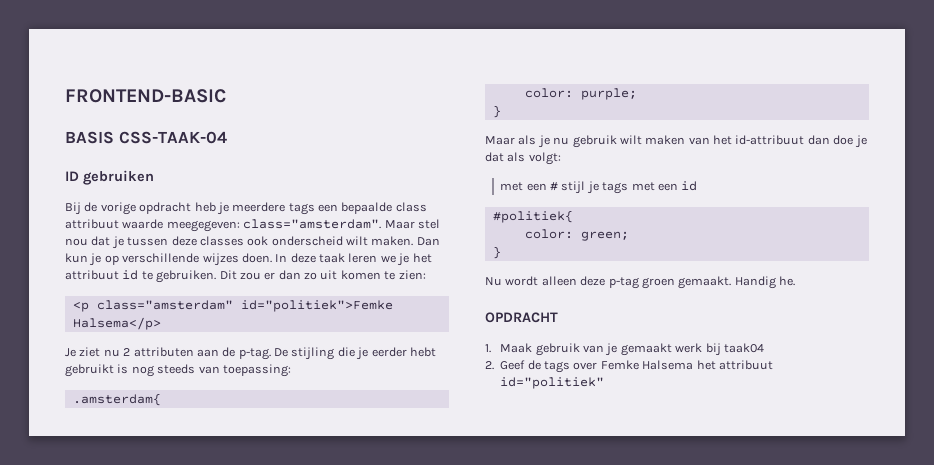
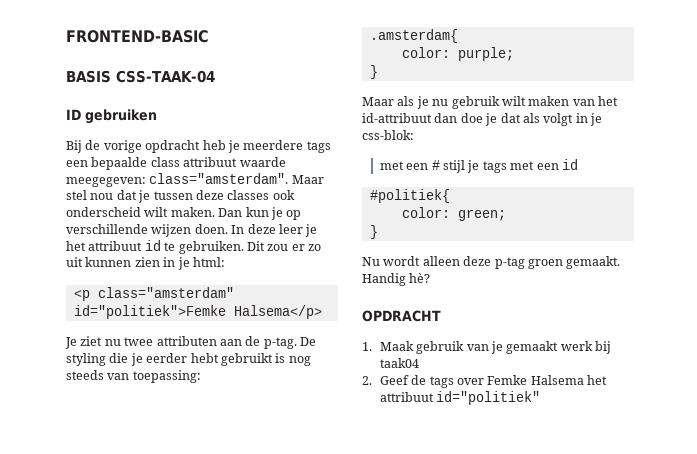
[202,253,239,266] wijzes -> [151,224,192,237] wijzen
[319,253,396,263] taak leren we -> [278,224,303,234] leer
[278,270,301,280] dan -> (305, 247) none
[340,270,426,280] komen te zien: -> [85,257,225,270] kunnen zien in je html:
[123,348,131,356] 2 -> [124,337,154,346] twee
[291,347,335,360] stijling -> [66,353,106,366] styling
[528,152,561,165] volgt: -> [543,113,602,126] [362,130,414,140] volgt in je css-blok:
[779,276,795,286] he. -> [409,273,431,283] hè?

